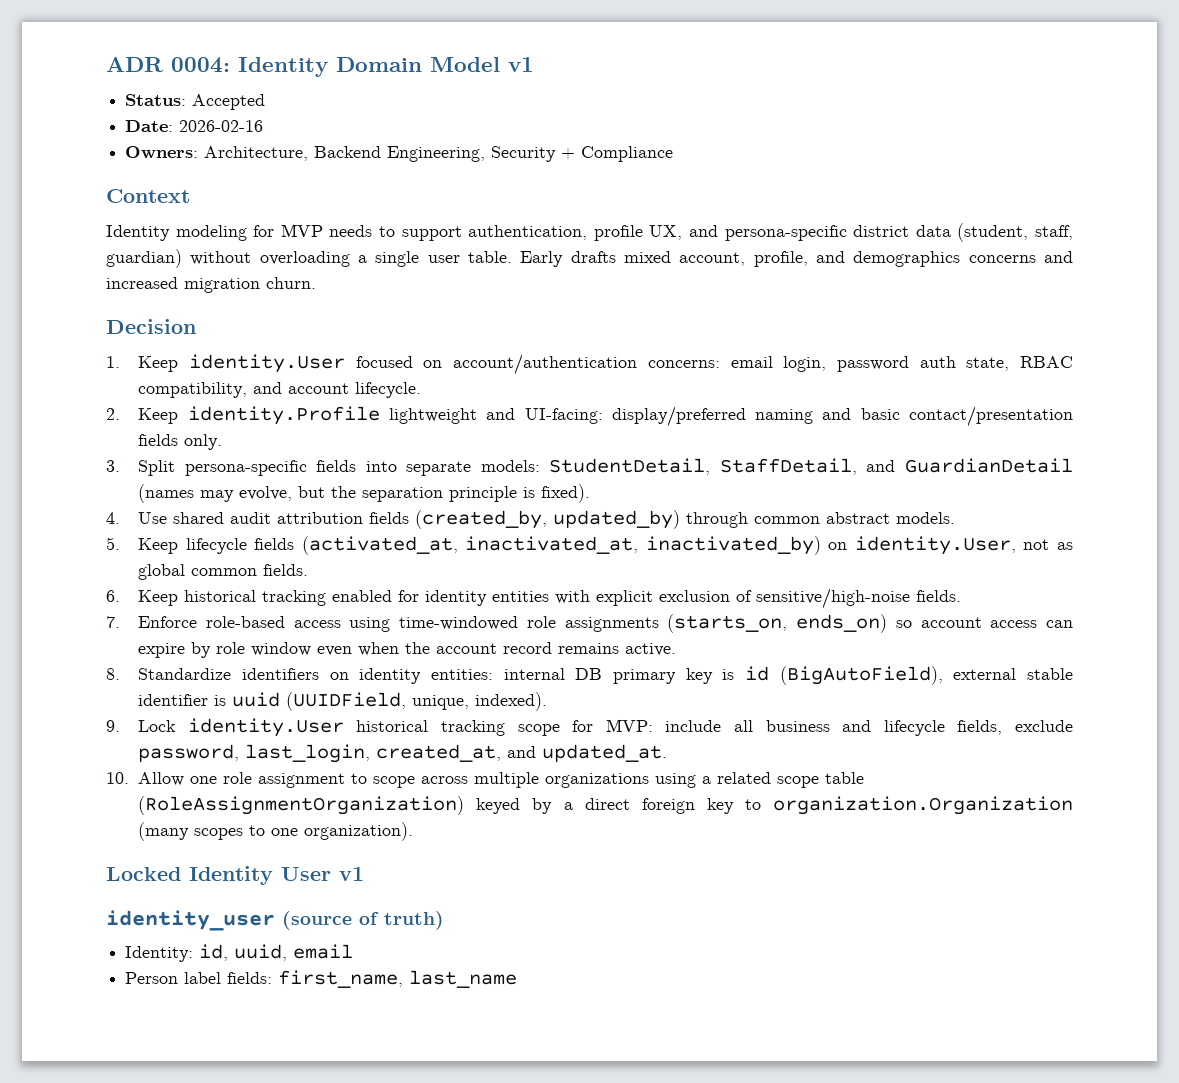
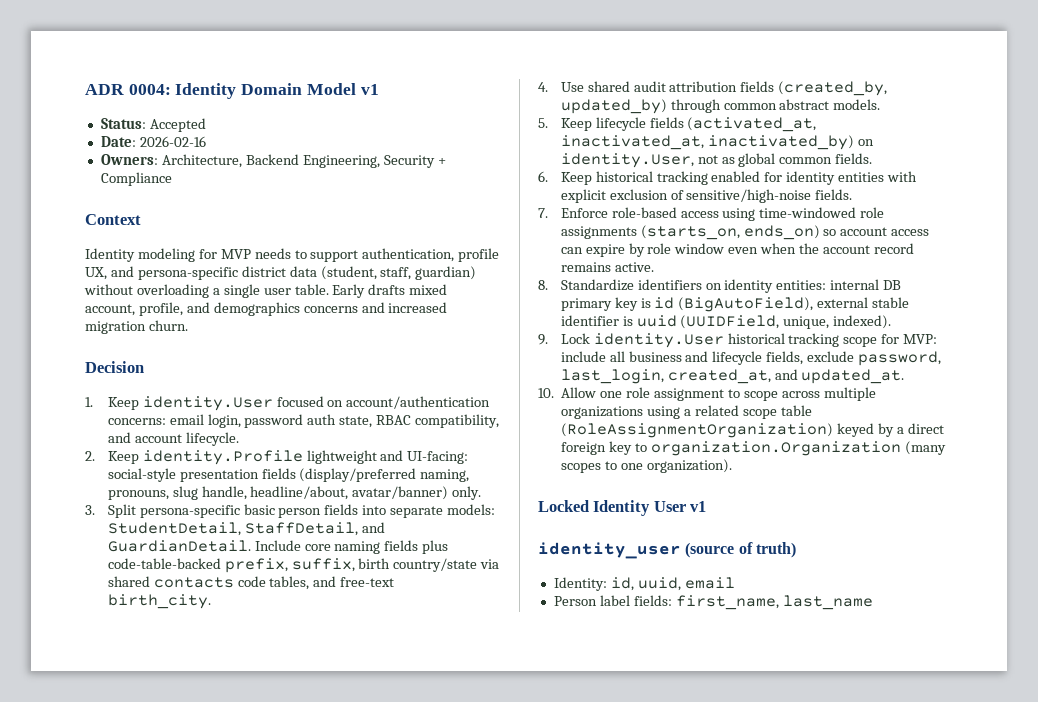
[611,406,1073,427] [138,434,179,446] display/preferred naming and basic contact/presentation fields -> [107,468,470,482] [107,486,449,500] social-style presentation fields (display/preferred naming, pronouns, slug handle, headline/about, avatar/banner)
(307, 468) none -> [243,504,322,518] basic person
[905,458,1073,473] [138,484,591,503] GuardianDetail (names may evolve, but the separation principle is fixed). -> [107,540,449,554] [107,558,500,573] [107,576,395,590] [107,594,211,609] GuardianDetail. Include core naming fields plus code-table-backed prefix, suffix, birth country/state via shared contacts code tables, and free-text birth_city.

